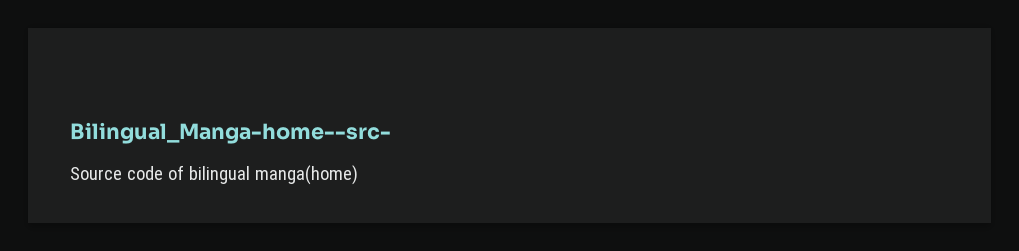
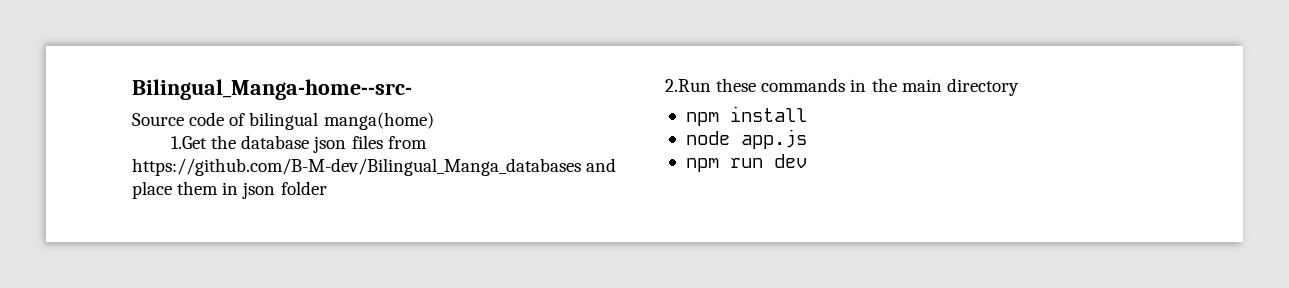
(358, 175) none -> [171,135,427,153] [132,158,617,176] [132,181,327,199] [665,78,1019,96] [685,106,807,126] [685,129,807,149] [685,154,807,172] // 1.Get the database json files from https://github.com/B-M-dev/Bilingual_Manga_databases and place them in json folder // 2.Run these commands in the main directory // npm install // node app.js // npm run dev

